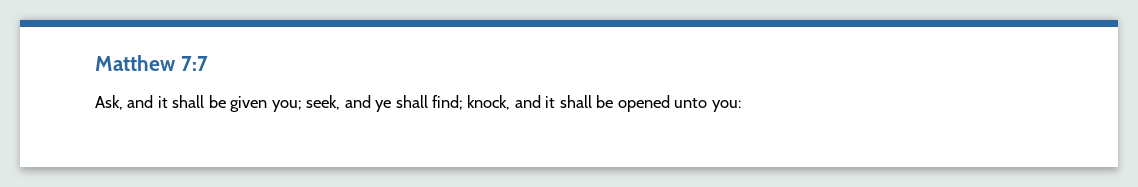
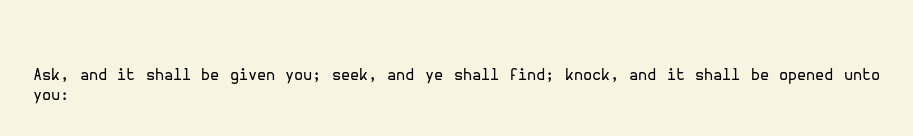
[95,55,208,71] Matthew 7:7 // -> (33, 75) none

